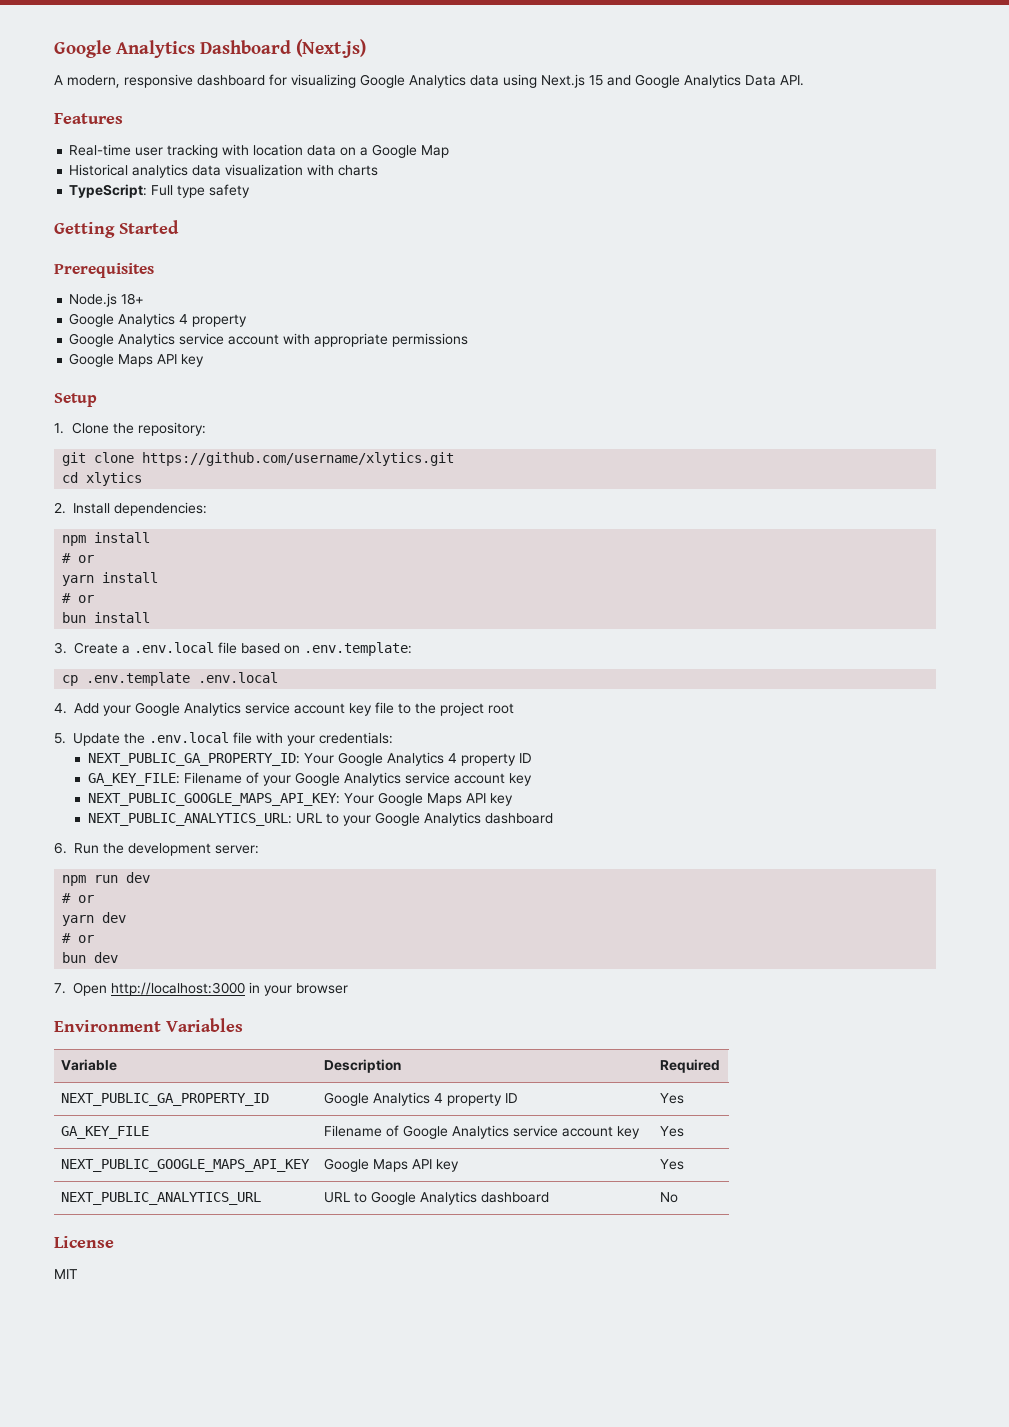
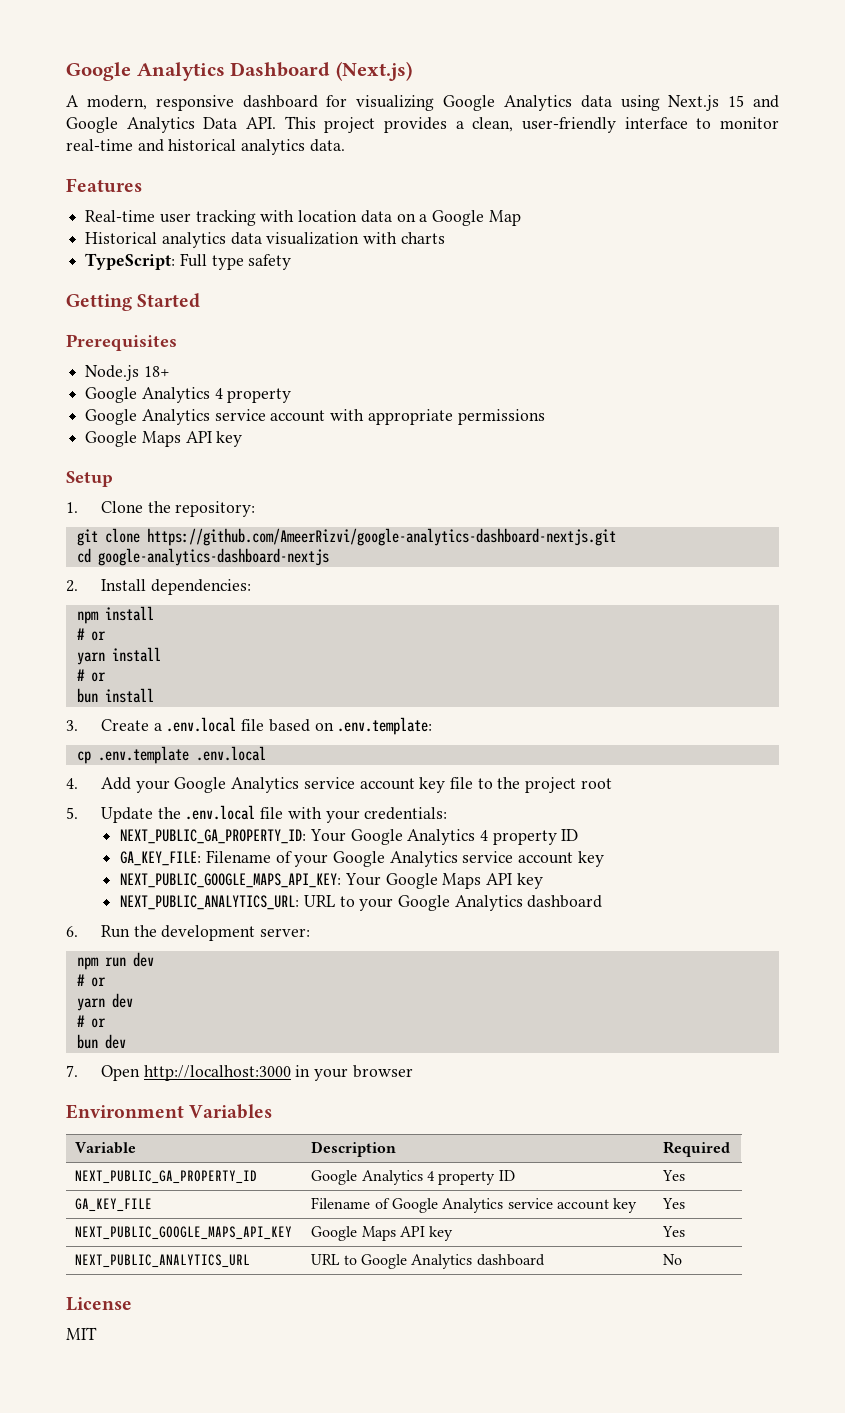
(804, 80) none -> [284,116,779,133] [66,139,345,155] This project provides a clean, user-friendly interface to monitor real-time and historical analytics data.
[142,452,455,466] https://github.com/username/xlytics.git -> [146,528,616,546] https://github.com/AmeerRizvi/google-analytics-dashboard-nextjs.git
[86,472,143,486] xlytics -> [97,548,329,566] google-analytics-dashboard-nextjs

